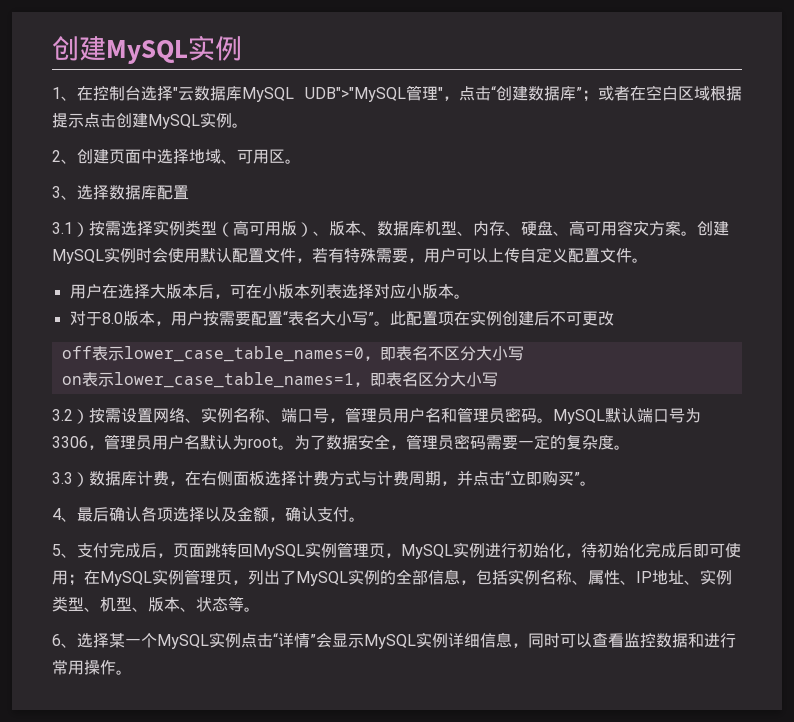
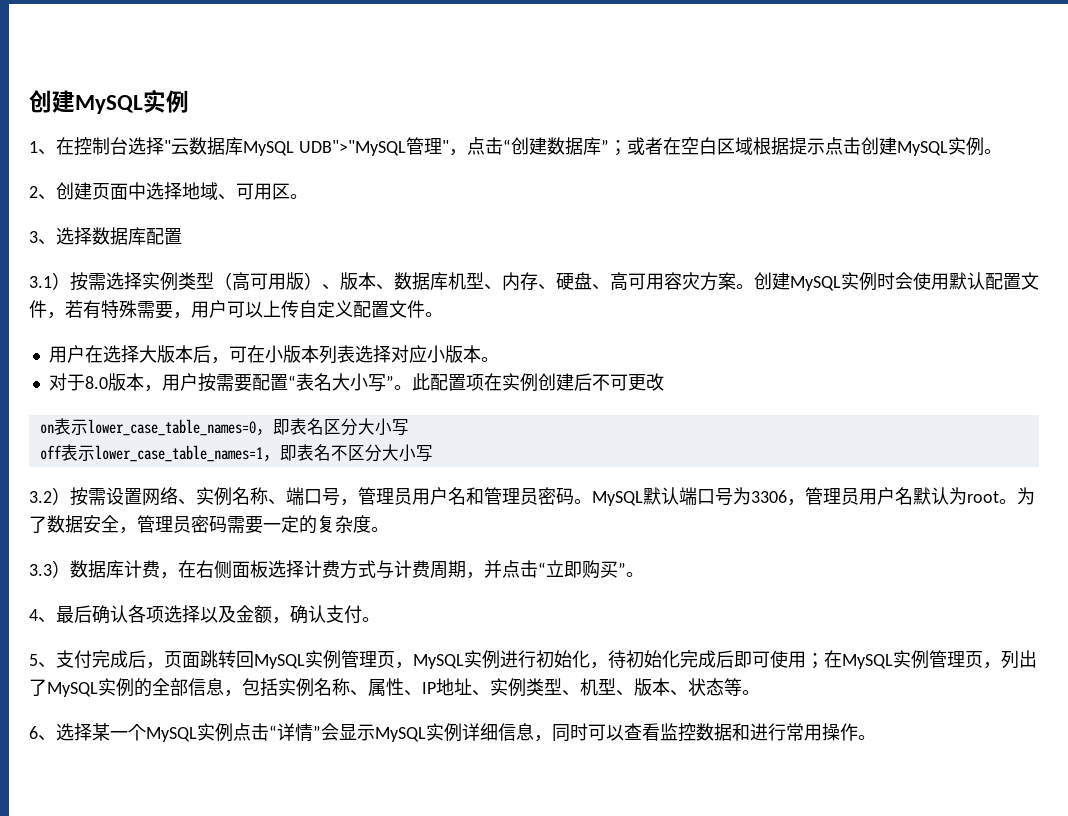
[61,346,92,359] off -> [39,424,54,434] on
[427,346,524,361] [61,376,82,385] 不区分大小写 // on -> [323,418,409,436] [39,445,62,460] 区分大小写 // off
(418, 379) none -> [330,445,348,461] 不

